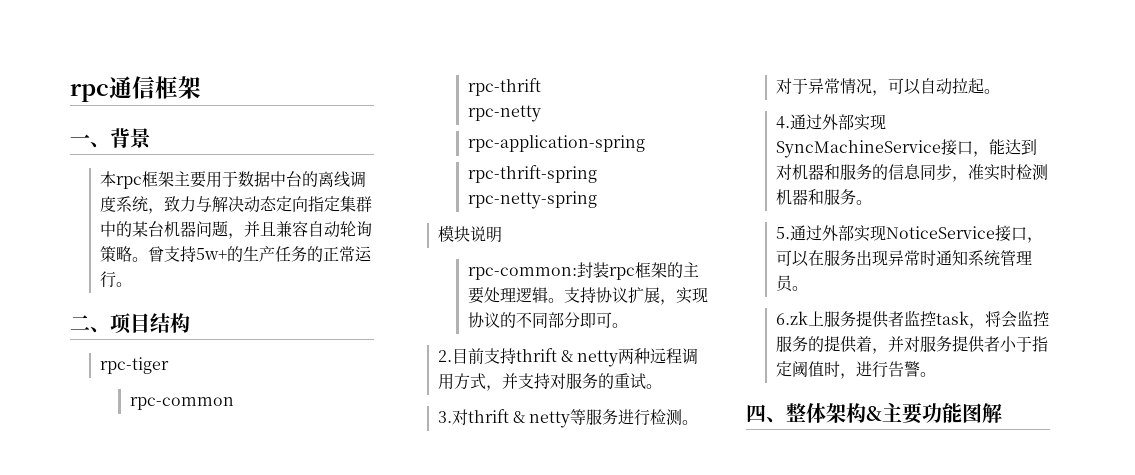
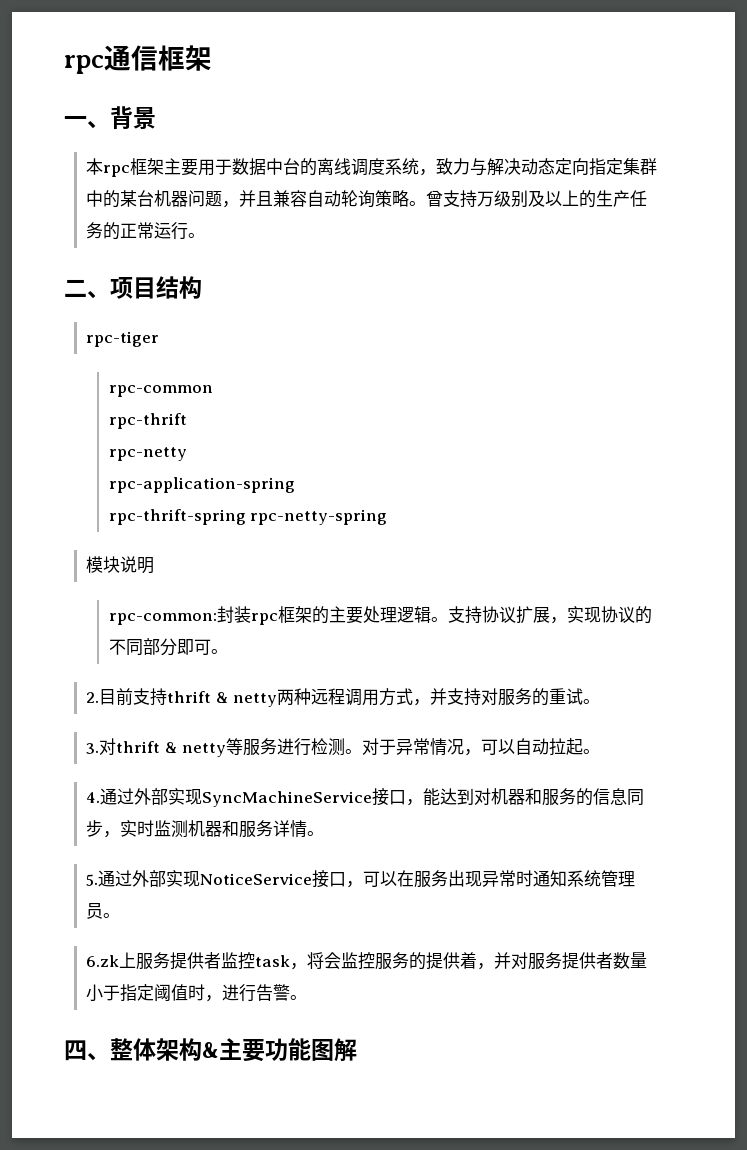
[195,248,227,260] 5w+ -> [477,190,580,208] 万级别及以上
[967,164,1032,181] 准实时检 -> [120,820,172,837] 实时监
(856, 197) none -> [273,820,308,838] 详情
(1000, 344) none -> [613,952,648,969] 数量

